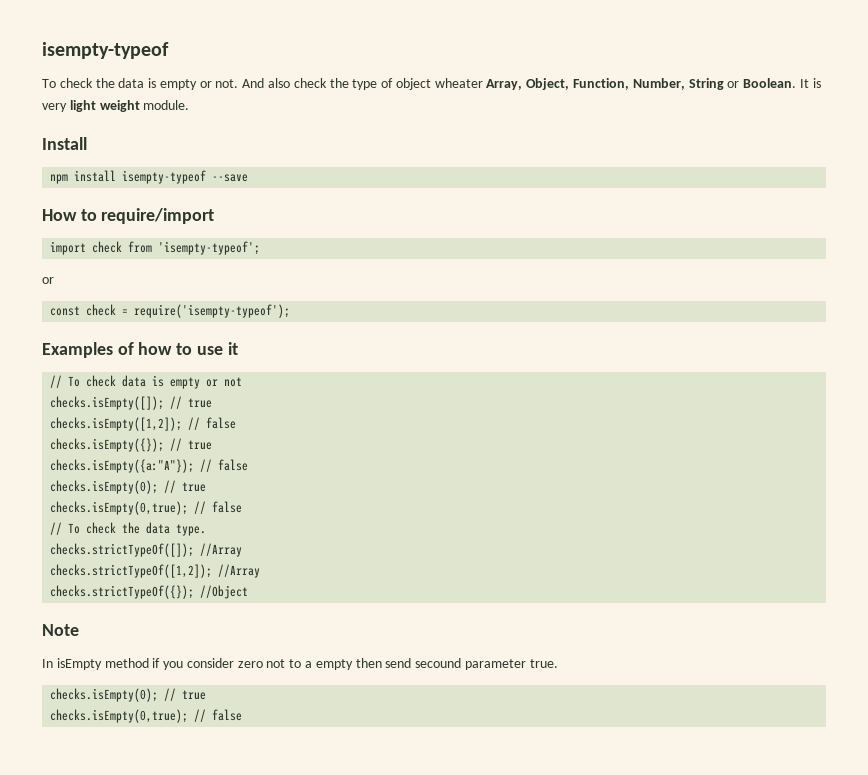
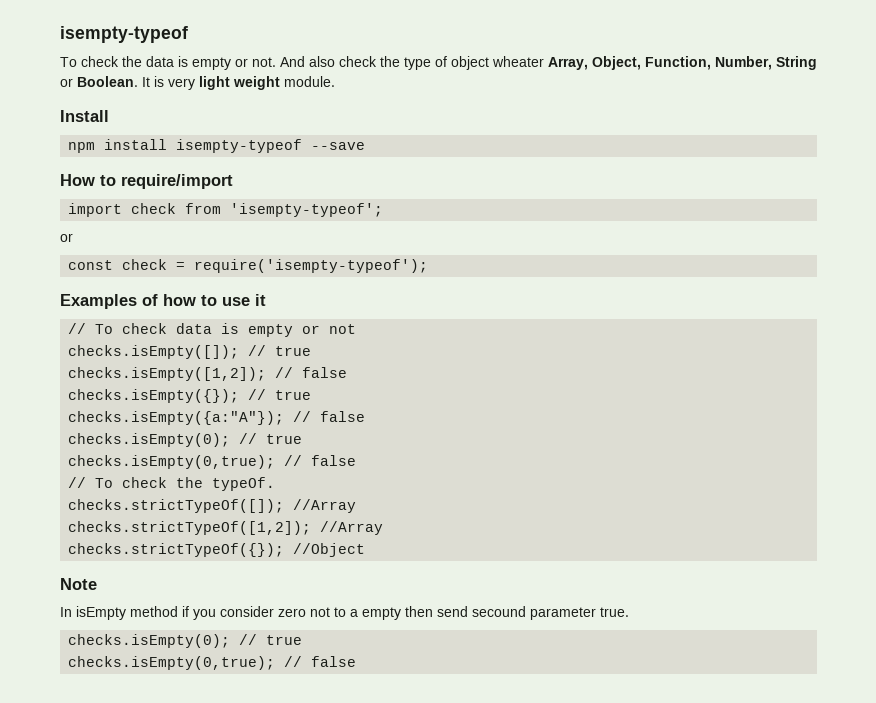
[146,522,207,536] data type. -> [212,477,276,491] typeOf.

